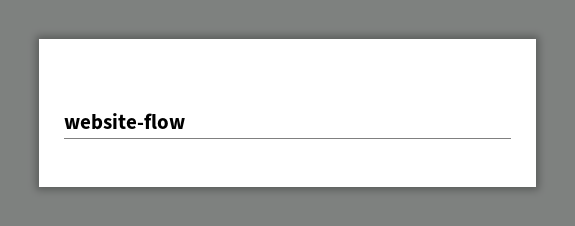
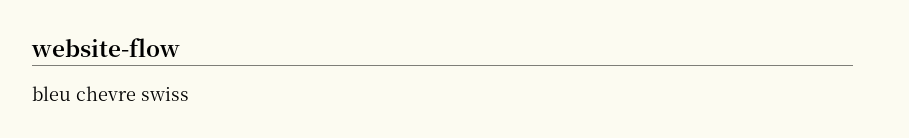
(185, 121) none -> [32,86,189,101] // bleu chevre swiss

